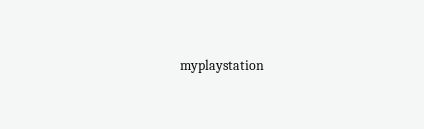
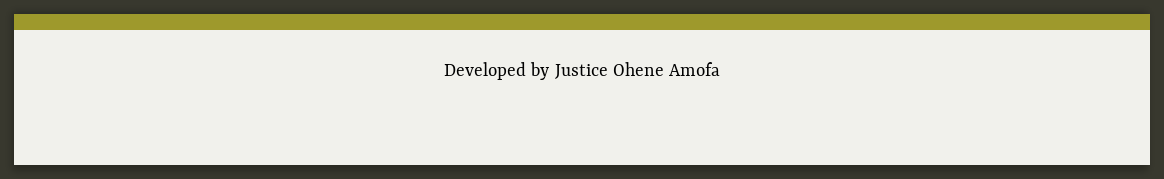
[179,59,264,73] myplaystation -> [443,62,721,80] Developed by Justice Ohene Amofa

